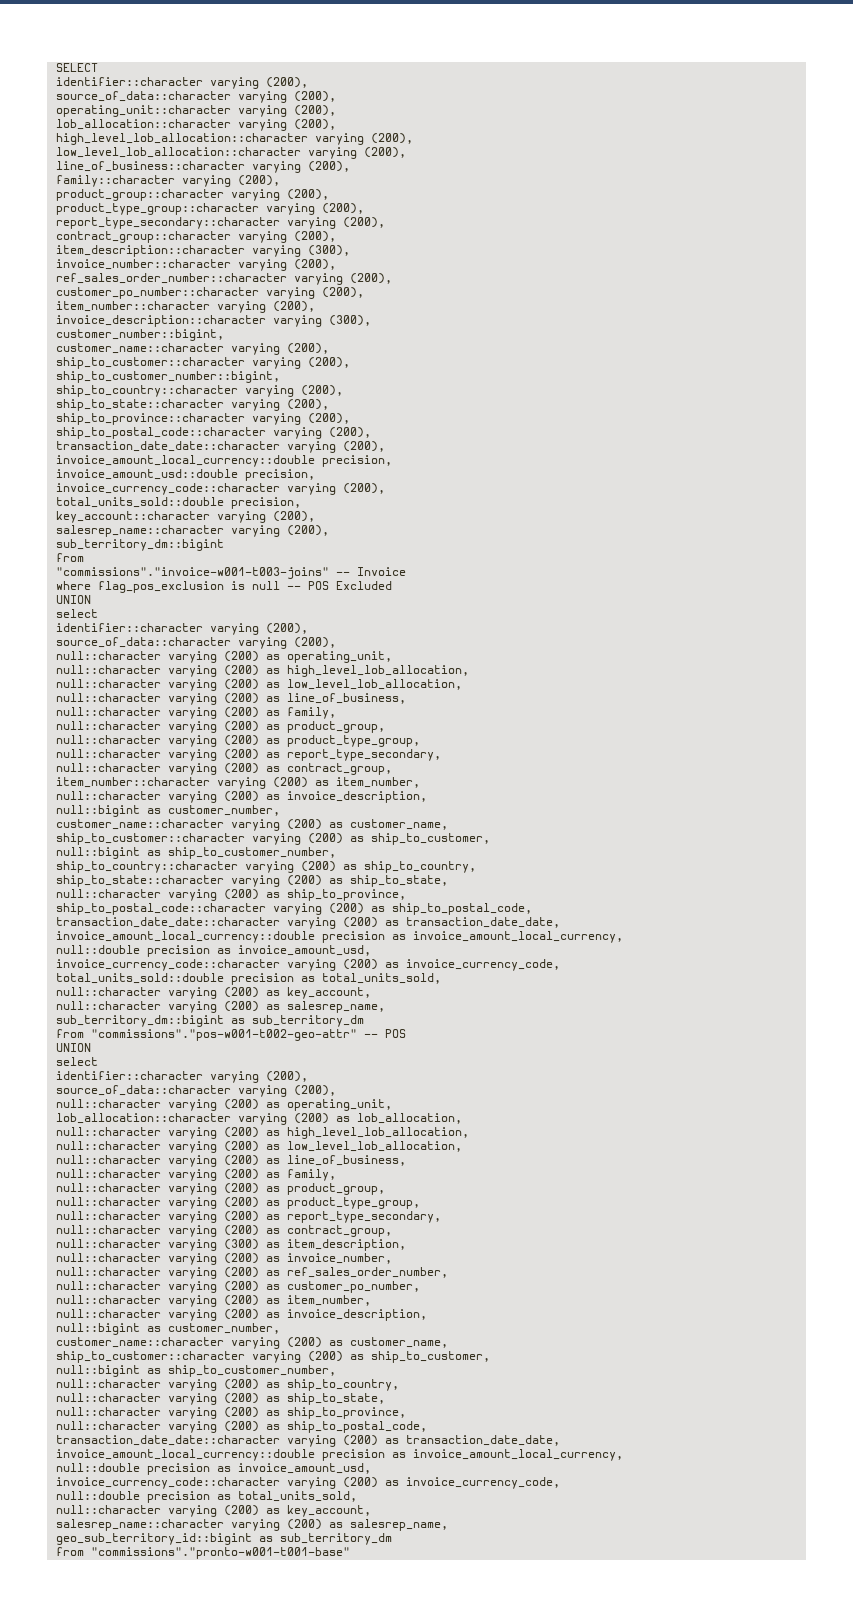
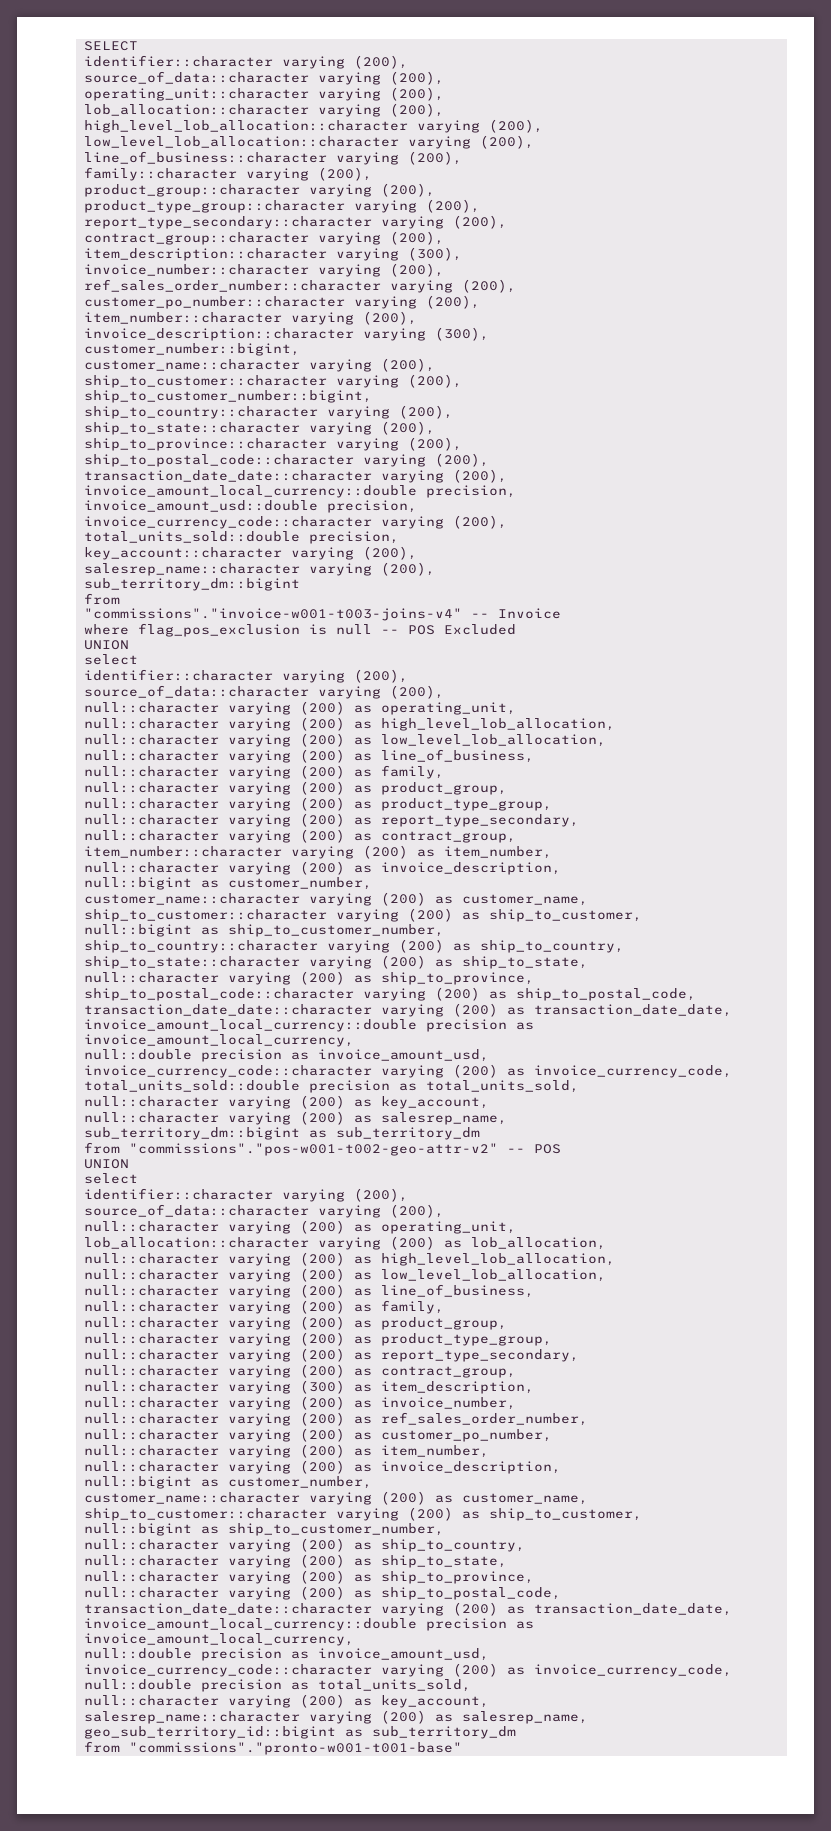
[55,567,329,579] "commissions"."invoice-w001-t003-joins" -> [83,608,462,621] "commissions"."invoice-w001-t003-joins-v4"
[90,1029,357,1041] "commissions"."pos-w001-t002-geo-attr" -> [128,1143,498,1156] "commissions"."pos-w001-t002-geo-attr-v2"

